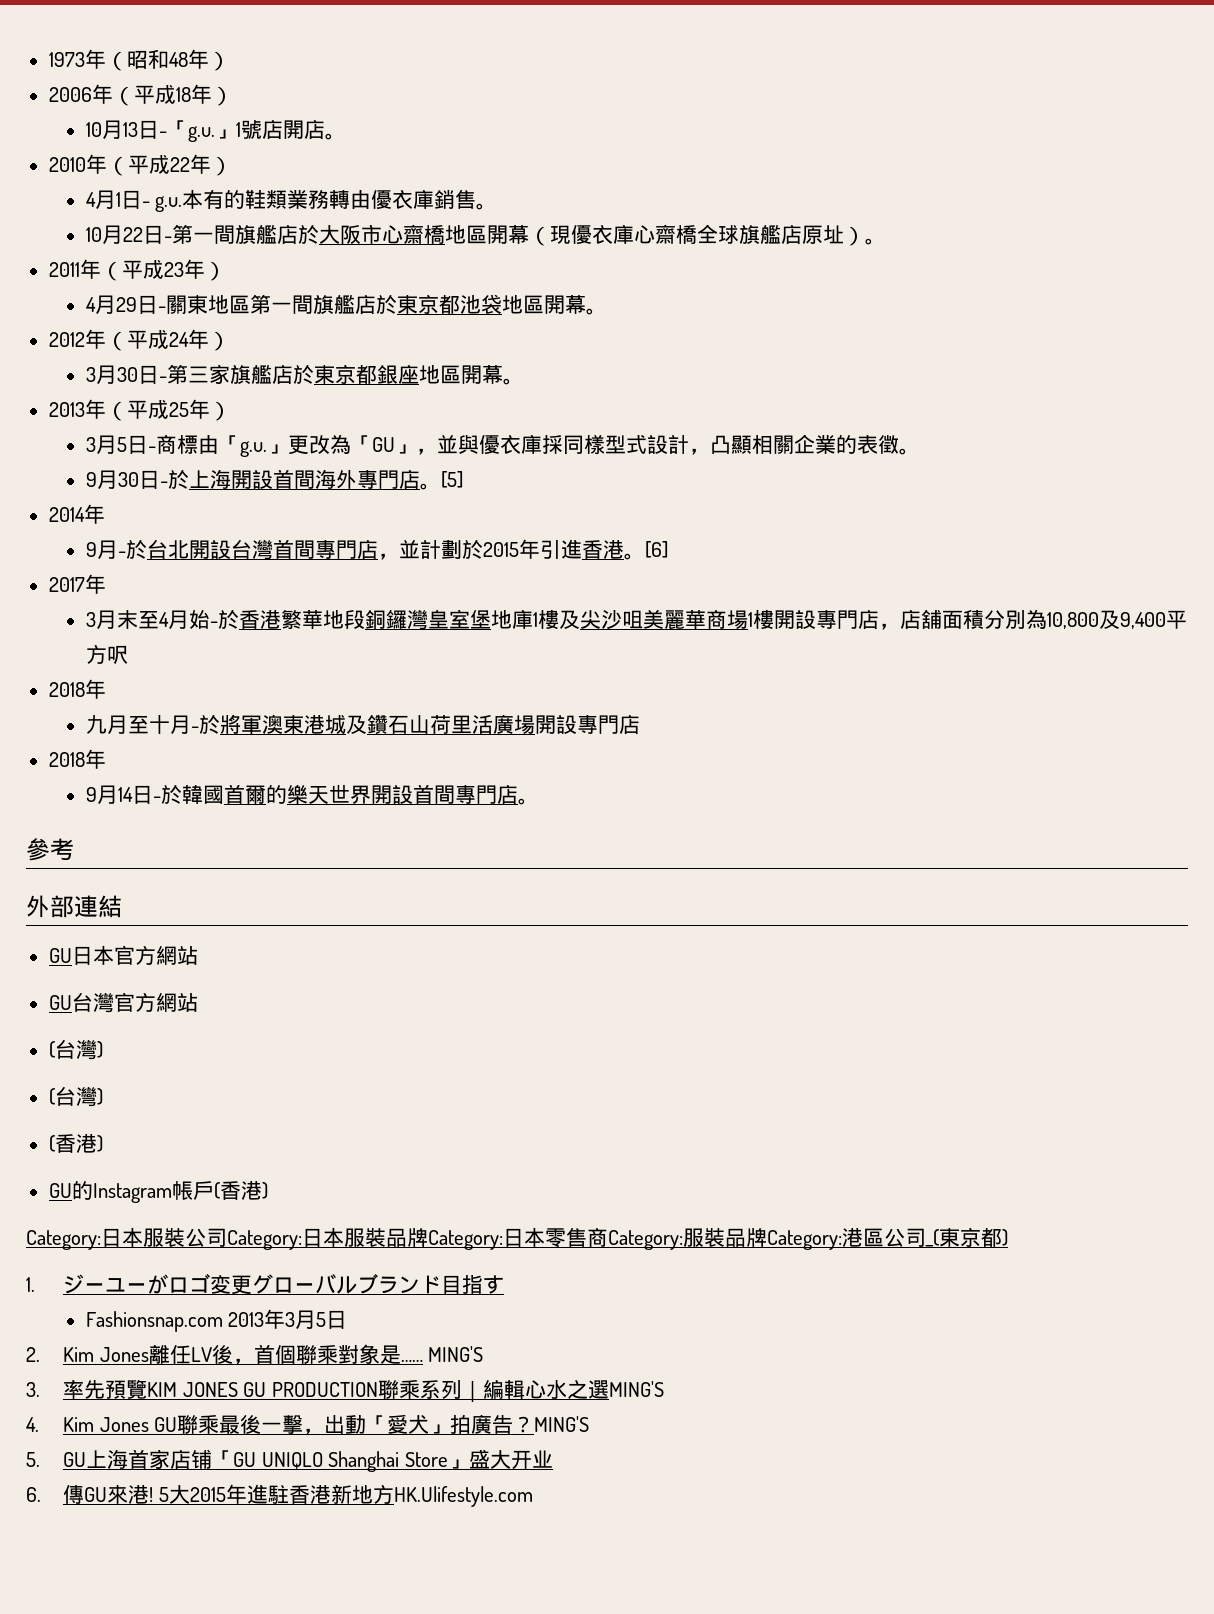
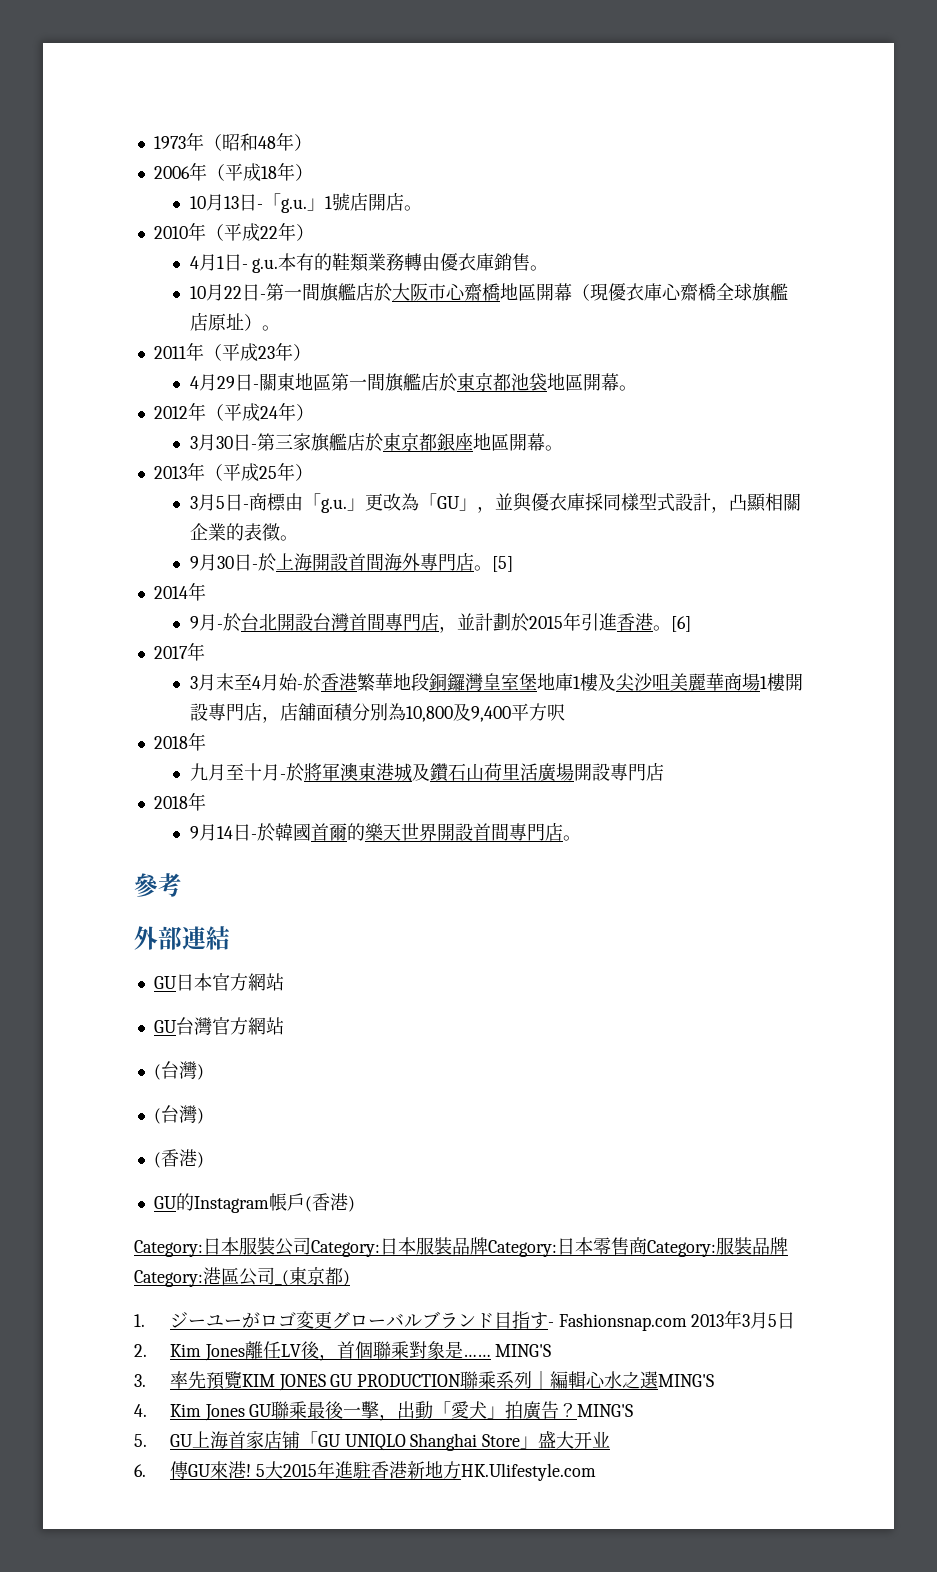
(505, 1284) // -> [547,1322,554,1327] -

